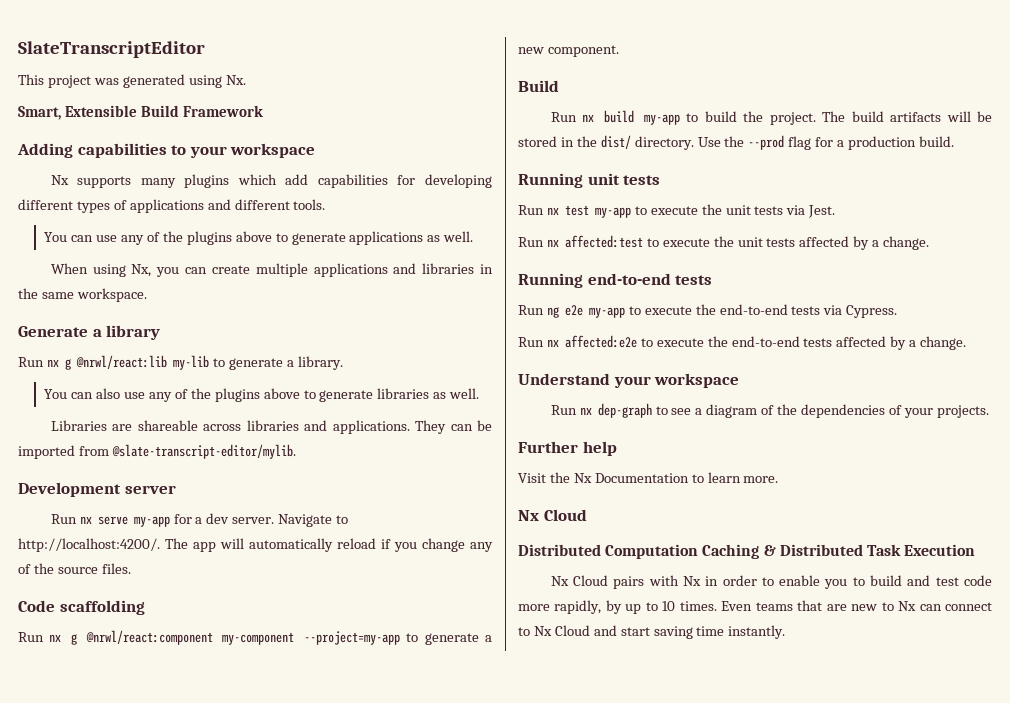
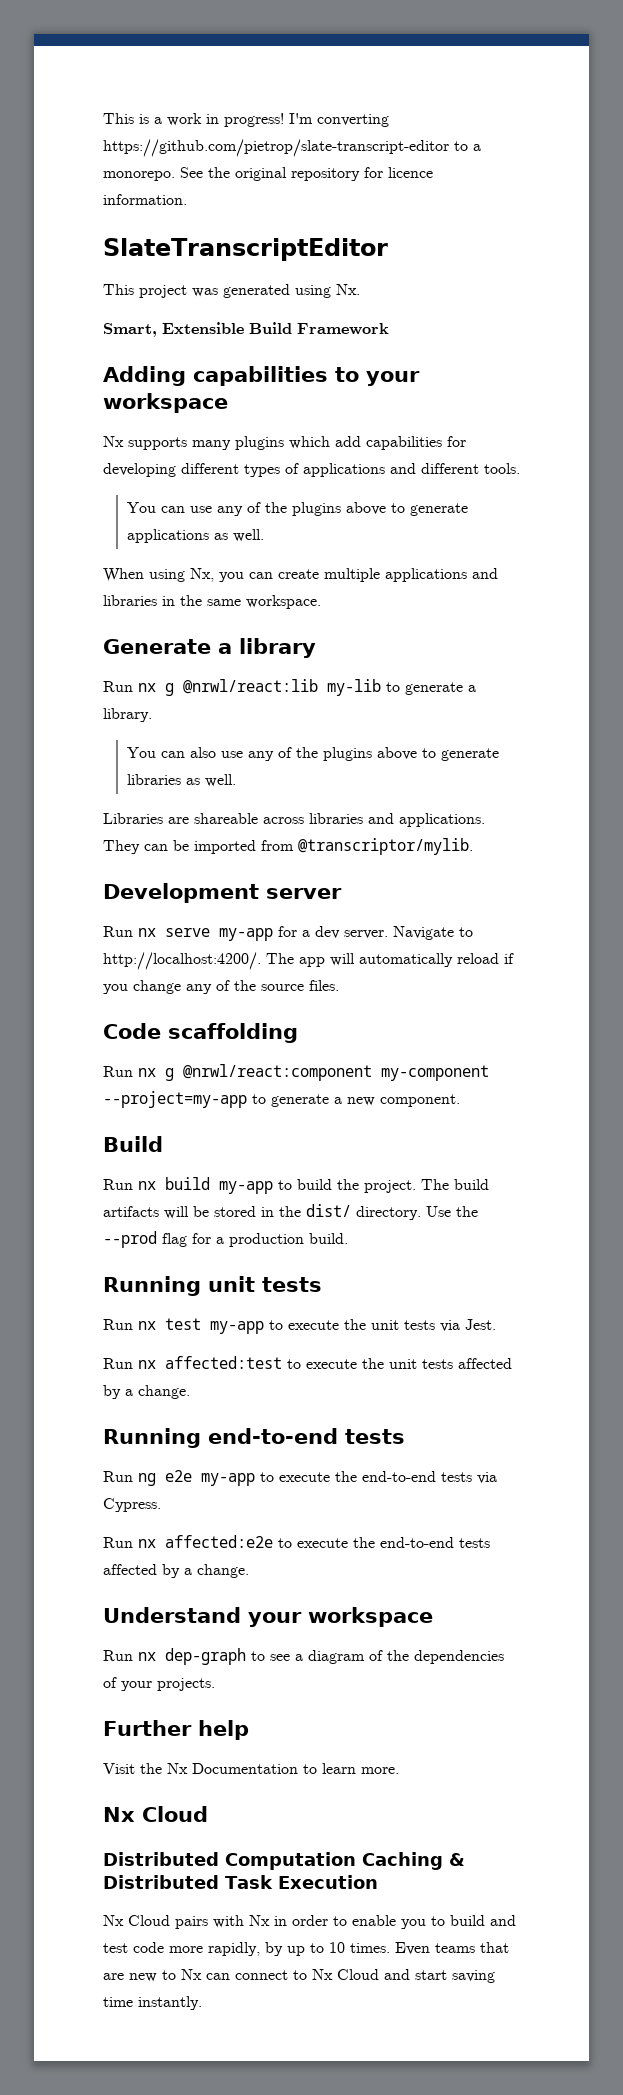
(18, 49) none -> [103,113,389,127] [103,139,481,157] [103,167,433,181] [103,194,187,205] This is a work in progress! I'm converting https://github.com/pietrop/slate-transcript-editor to a monorepo. See the original repository for licence information. //
[111,444,296,459] @slate-transcript-editor/mylib. -> [298,838,473,855] @transcriptor/mylib.

